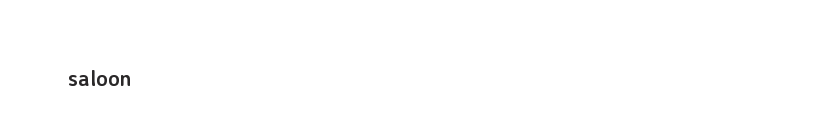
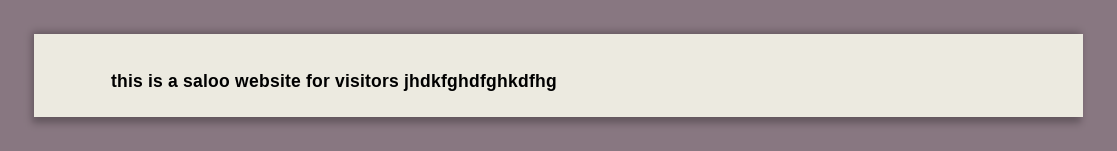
[68,70,131,86] saloon -> [111,74,557,91] this is a saloo website for visitors jhdkfghdfghkdfhg

